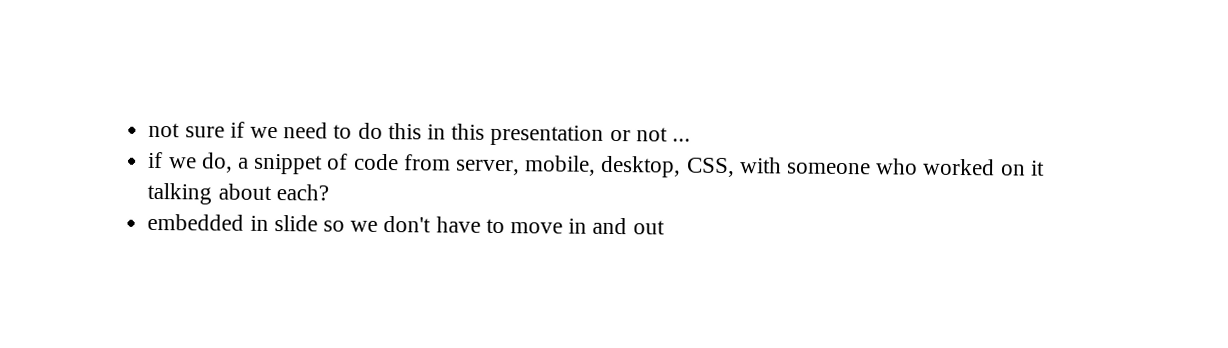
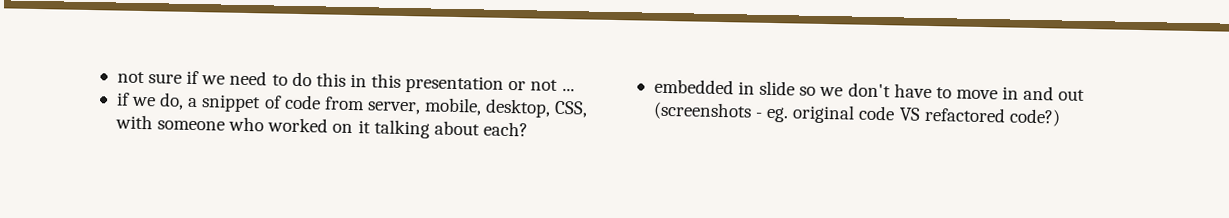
(665, 227) none -> [652,101,1061,127] (screenshots - eg. original code VS refactored code?)

